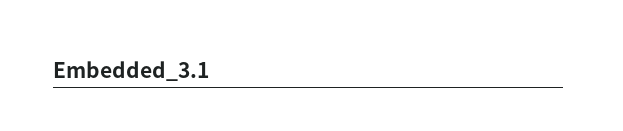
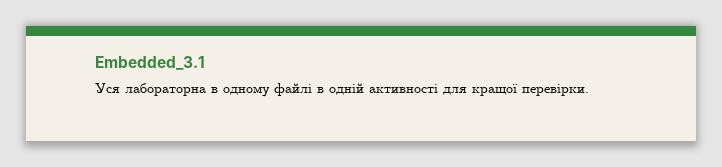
(209, 71) none -> [95,83,589,97] // Уся лабораторна в одному файлі в одній активності для кращої перевірки.

